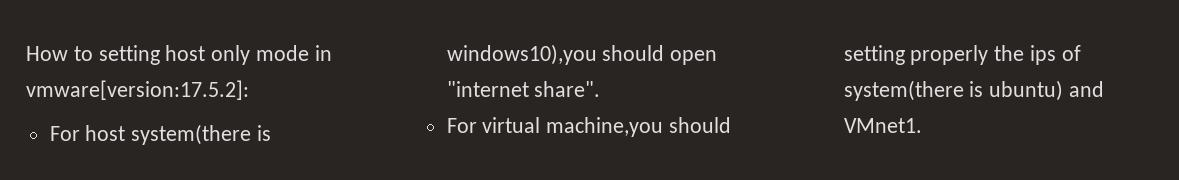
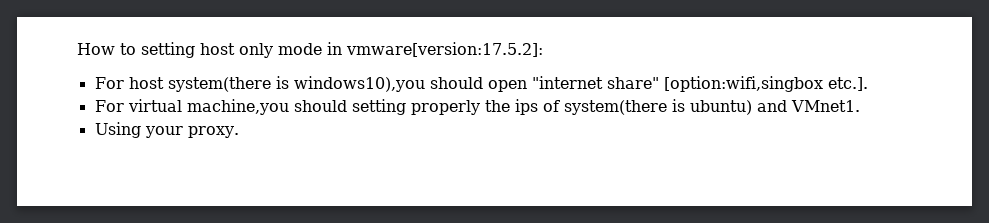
[534,81,601,97] share". -> [606,76,868,92] share" [option:wifi,singbox etc.].
(922, 125) none -> [94,122,239,138] // Using your proxy.

